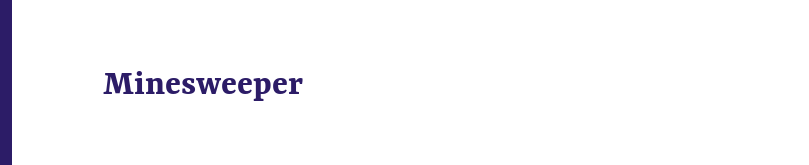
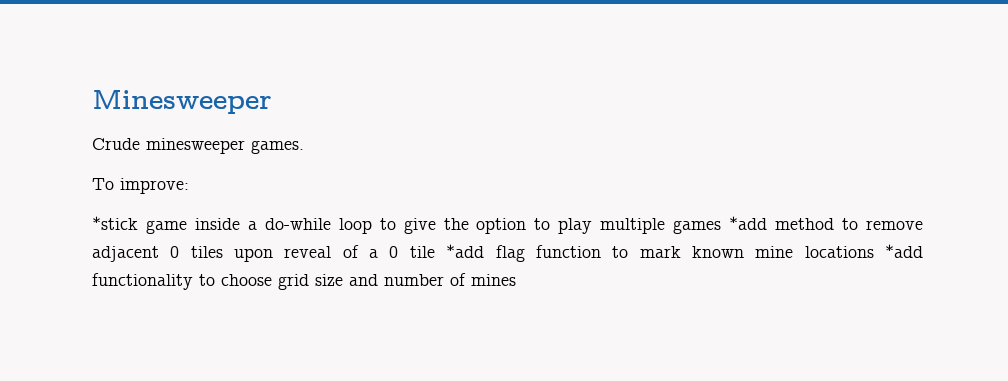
(303, 86) none -> [92,138,304,154] [92,178,189,194] [92,216,924,234] [92,244,924,262] [92,273,516,290] // Crude minesweeper games. // To improve: // *stick game inside a do-while loop to give the option to play multiple games *add method to remove adjacent 0 tiles upon reveal of a 0 tile *add flag function to mark known mine locations *add functionality to choose grid size and number of mines

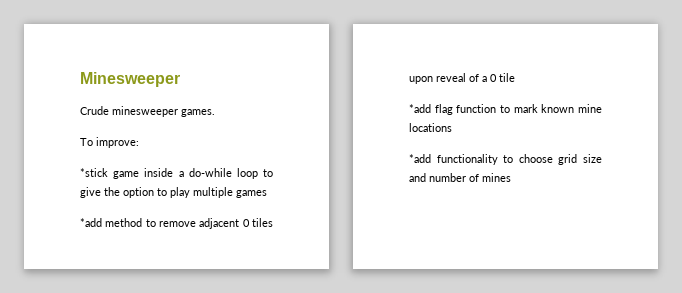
(722, 227) none -> (267, 194) //
(435, 252) none -> (515, 77) //
(874, 252) none -> (452, 127) //

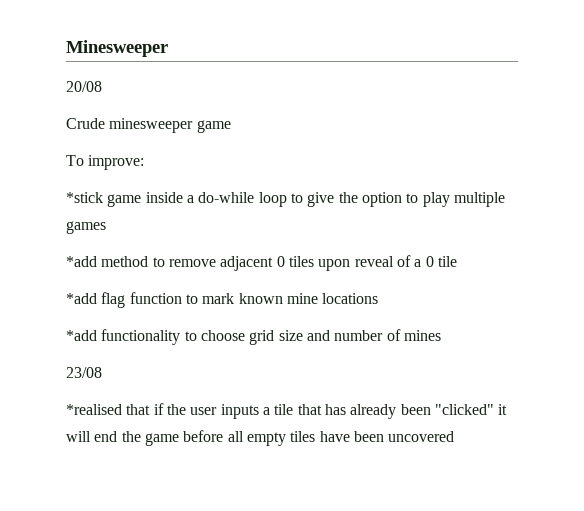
(180, 79) none -> [66,81,102,92] // 20/08
[181,109,215,117] games. -> [196,120,231,133] game
(511, 177) none -> [66,367,102,378] [66,403,508,419] [66,430,455,446] // 23/08 // *realised that if the user inputs a tile that has already been "clicked" it will end the game before all empty tiles have been uncovered

